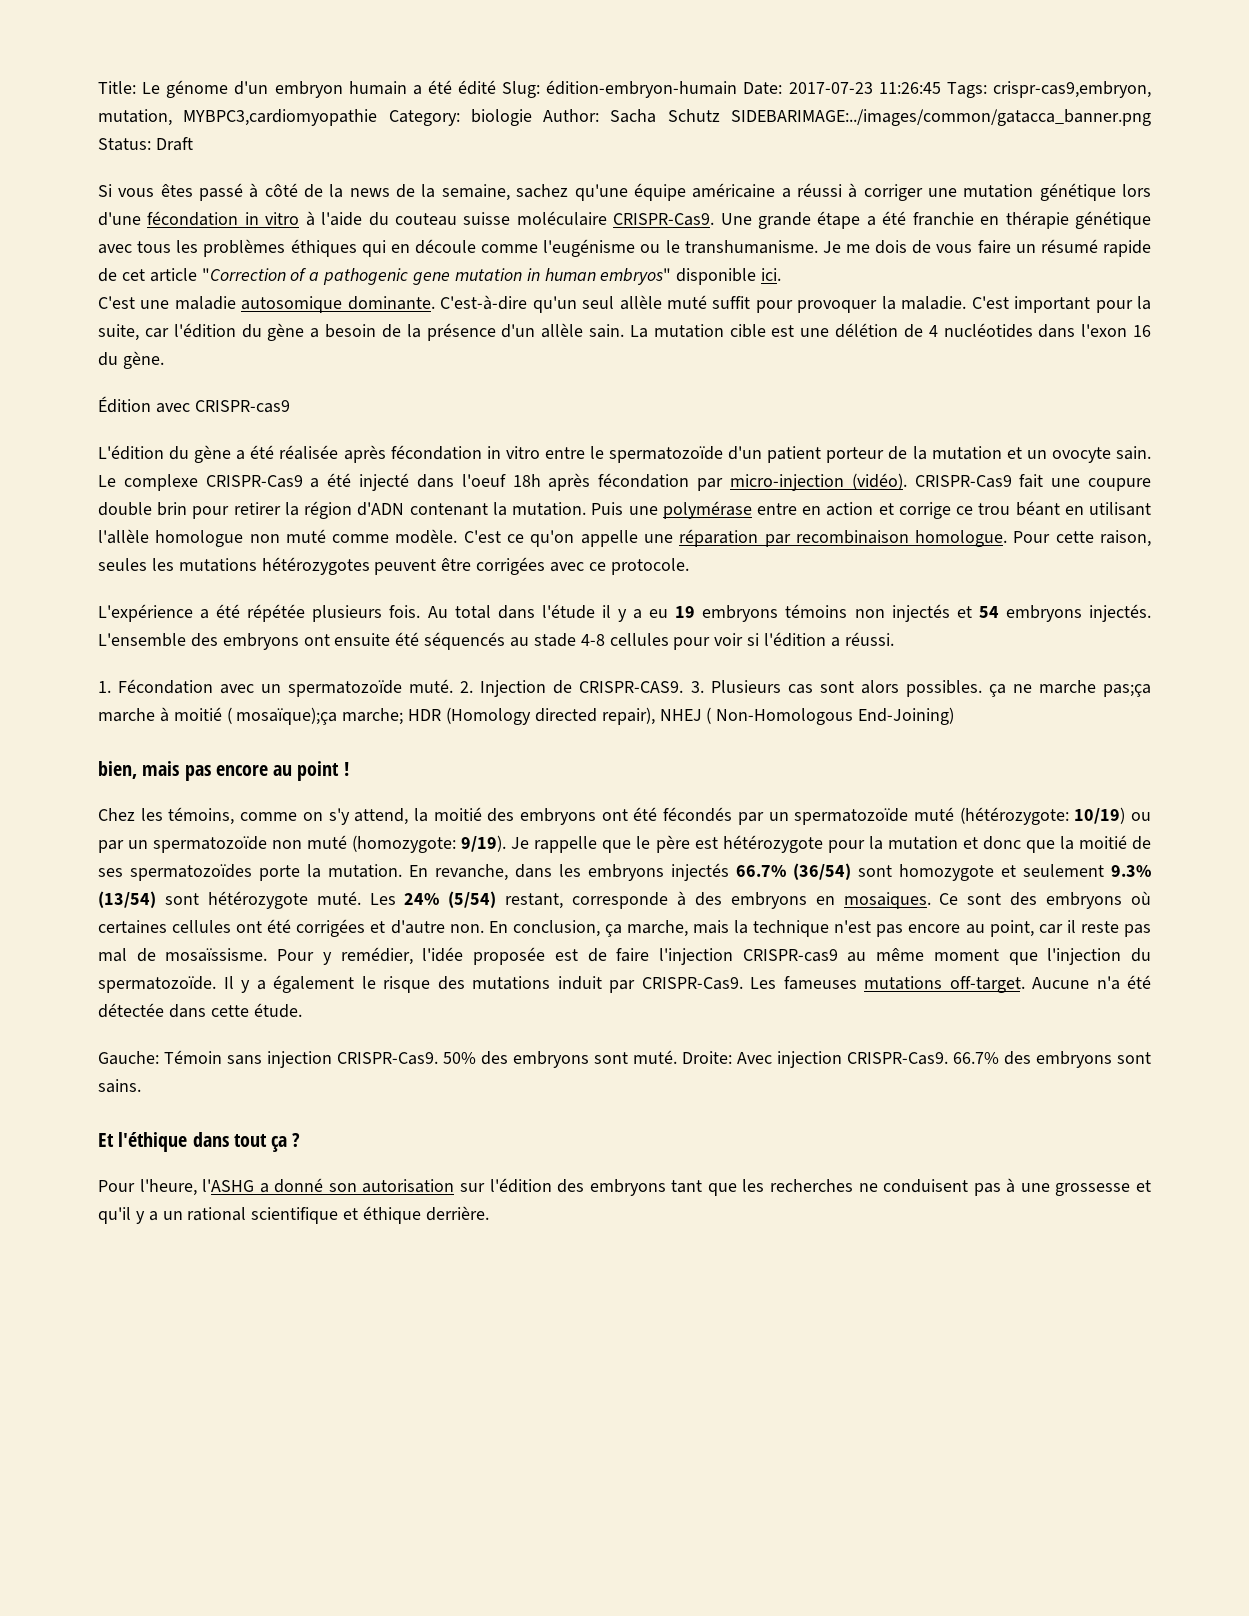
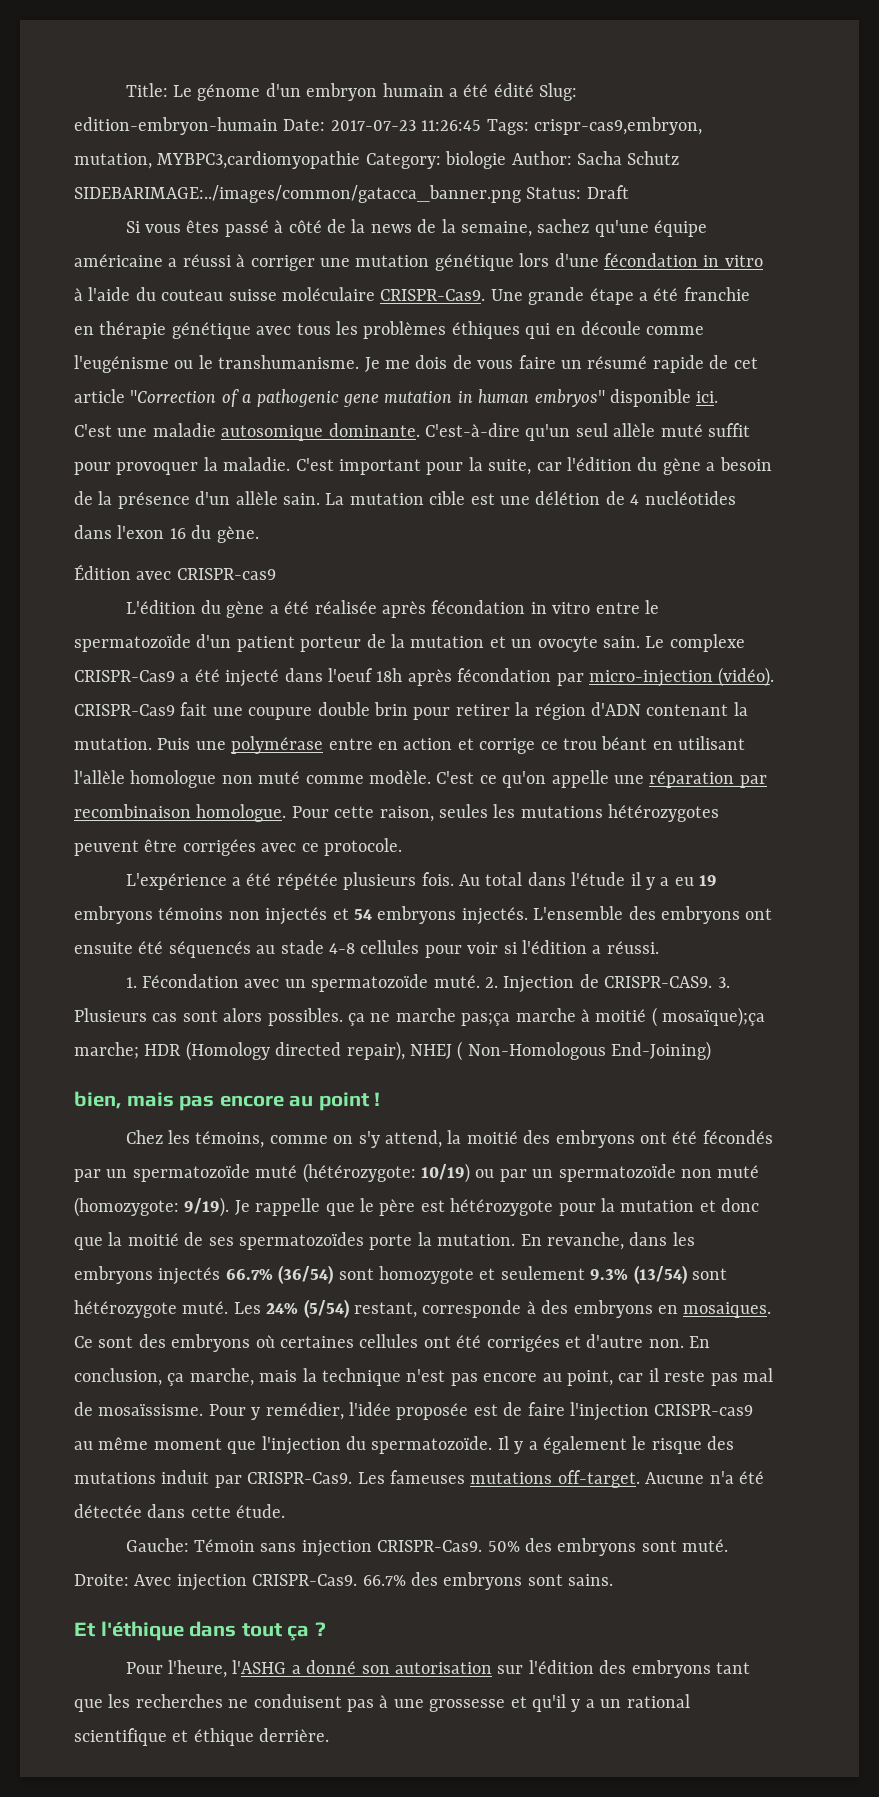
[546,80,738,98] édition-embryon-humain -> [74,117,278,135] edition-embryon-humain

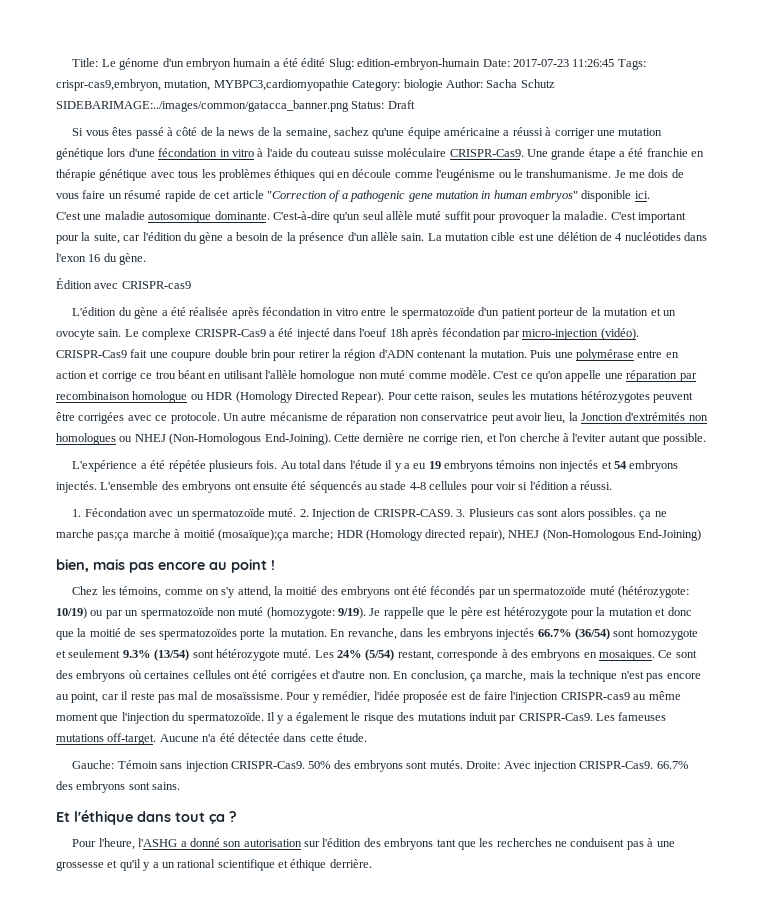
[196,804,287,822] homologue. -> [132,391,385,403] homologue ou HDR (Homology Directed Repear).
(402, 847) none -> [222,412,708,424] [56,433,707,445] Un autre mécanisme de réparation non conservatrice peut avoir lieu, la Jonction d'extrémités non homologues ou NHEJ (Non-Homologous End-Joining). Cette dernière ne corrige rien, et l'on cherche à l'eviter autant que possible.
[651,1007,766,1027] ( mosaïque);ça -> [217,529,289,541] (mosaïque);ça
[457,1041,606,1061] ( Non-Homologous -> [542,529,635,541] (Non-Homologous
[682,1539,729,1552] muté. -> [429,760,463,769] mutés.

